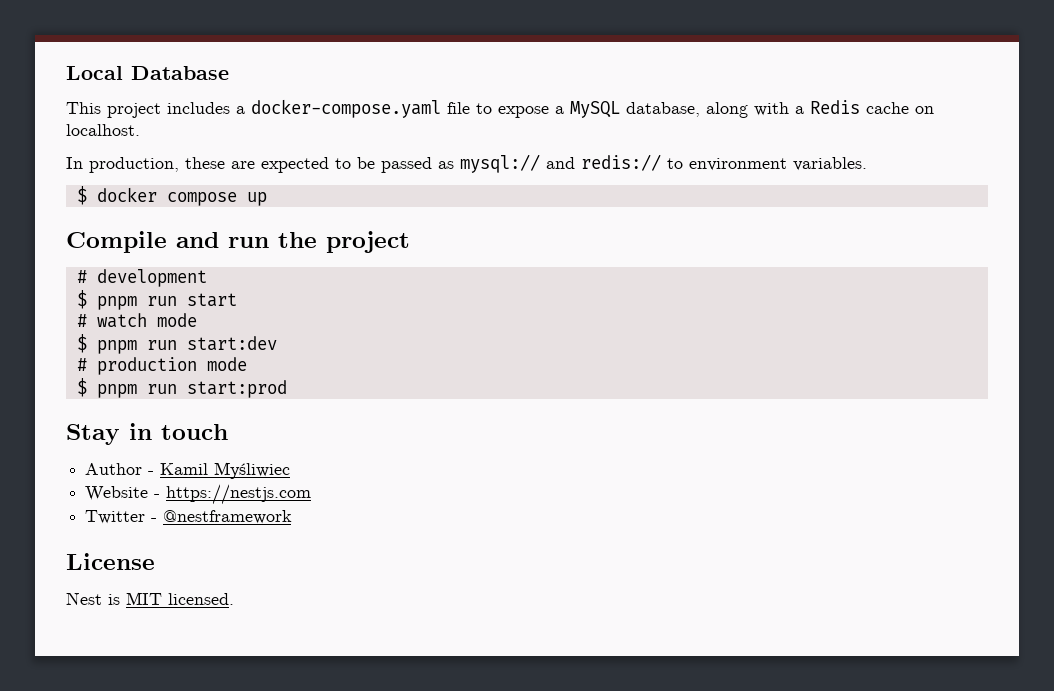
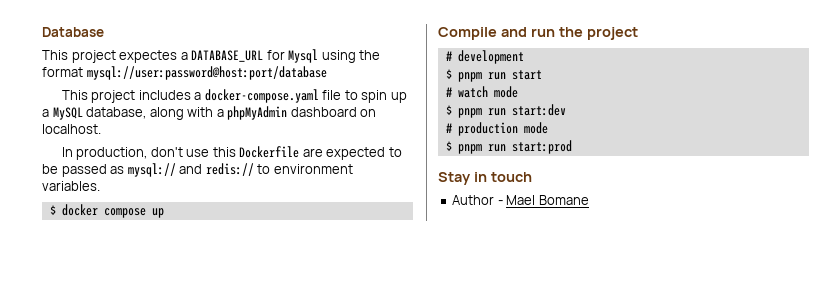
[66,66,123,80] Local -> (42, 32) none
(229, 73) none -> [42,49,381,63] [42,66,327,80] // This project expectes a DATABASE_URL for Mysql using the format mysql://user:password@host:port/database
[498,106,549,118] expose -> [361,90,407,103] spin up
[810,100,909,114] Redis cache -> [227,106,357,120] phpMyAdmin dashboard
[185,157,225,169] these -> [150,146,300,158] don't use this Dockerfile
[160,462,291,479] [85,484,312,505] [85,510,293,524] [66,553,155,570] [66,592,234,605] Kamil Myśliwiec // Website - https://nestjs.com // Twitter - @nestframework // License // Nest is MIT licensed. -> [506,195,589,205] Mael Bomane

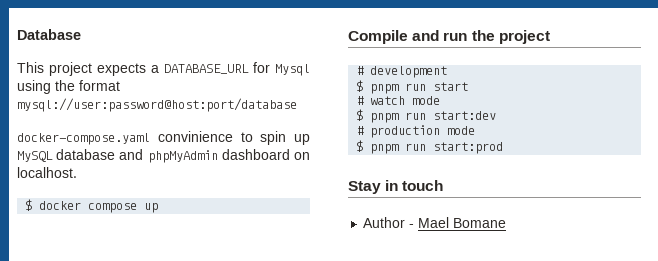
[119,50,178,63] expectes -> [97,63,146,76] expects
[61,89,407,103] [42,106,377,120] [42,124,101,134] [61,146,402,160] [42,163,353,177] [42,181,100,191] This project includes a docker-compose.yaml file to spin up a MySQL database, along with a phpMyAdmin dashboard on localhost. // In production, don't use this Dockerfile are expected to be passed as mysql:// and redis:// to environment variables. -> [17,131,310,145] [17,149,310,163] [17,167,77,178] docker-compose.yaml convinience to spin up MySQL database and phpMyAdmin dashboard on localhost.

